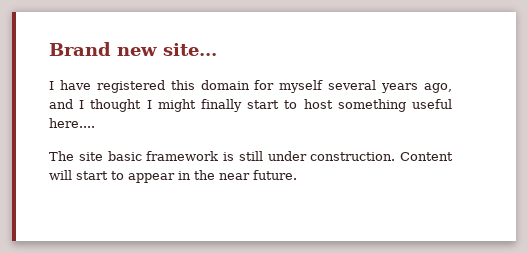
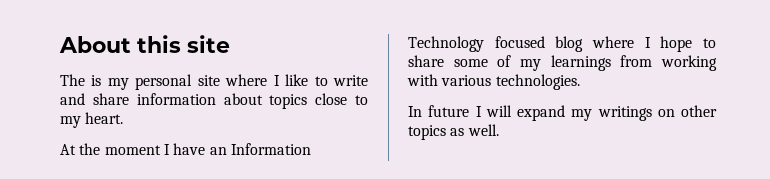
[49,42,217,56] [49,80,453,93] [49,99,452,112] [49,118,95,128] [49,151,453,161] [49,170,297,183] Brand new site... // I have registered this domain for myself several years ago, and I thought I might finally start to host something useful here.... // The site basic framework is still under construction. Content will start to appear in the near future. -> [59,35,230,53] [60,74,369,90] [60,93,368,109] [60,112,124,128] [60,143,311,155] [408,36,716,52] [408,55,717,71] [407,74,580,90] [408,105,717,121] [408,124,499,140] About this site // The is my personal site where I like to write and share information about topics close to my heart. // At the moment I have an Information Technology focused blog where I hope to share some of my learnings from working with various technologies. // In future I will expand my writings on other topics as well.

